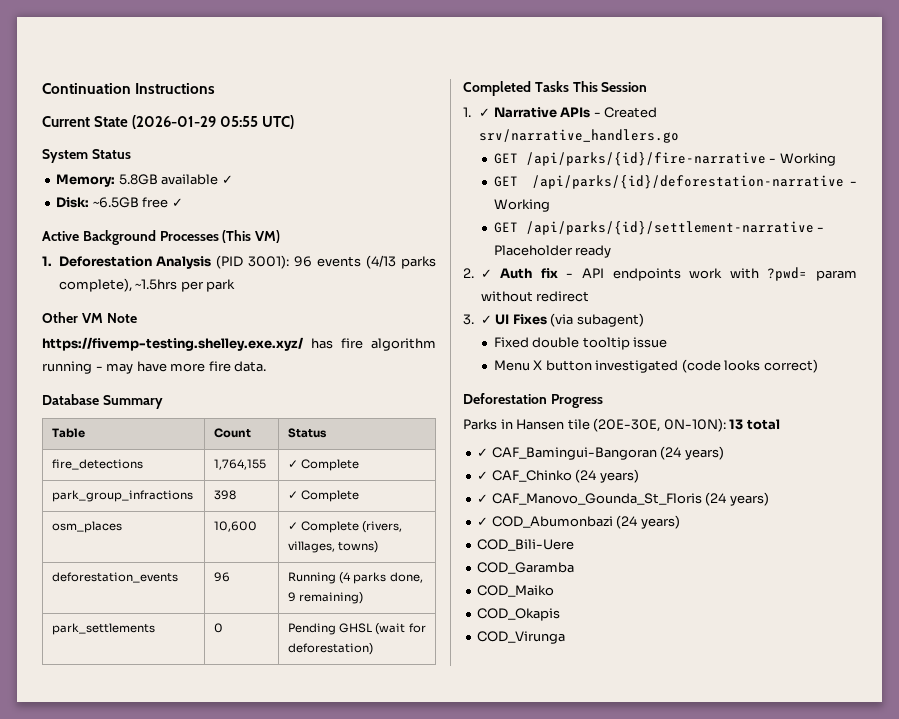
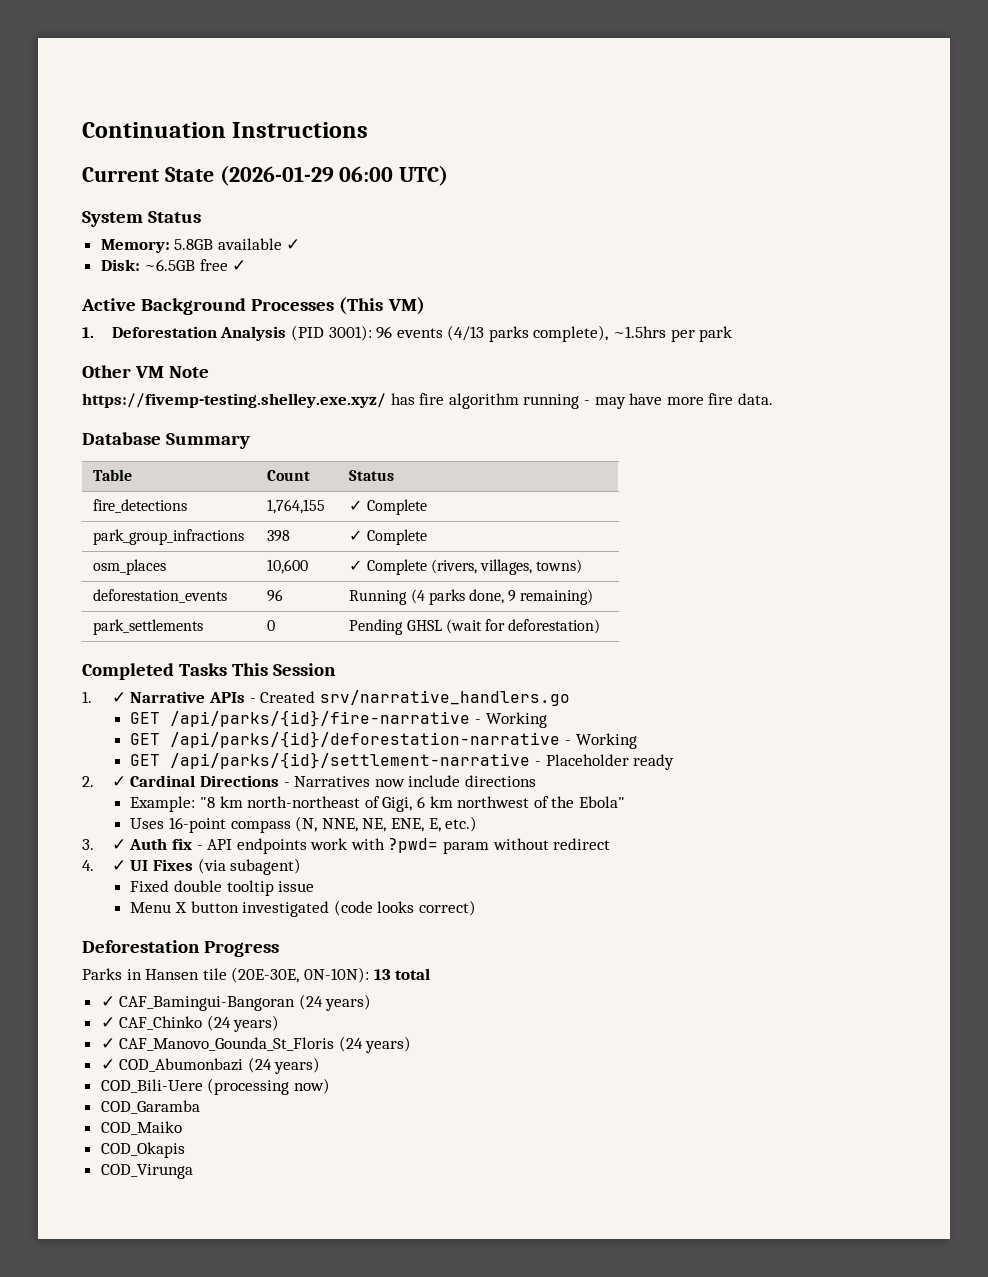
[220,116,259,127] 05:55 -> [339,166,394,182] 06:00
(492, 273) none -> [130,775,536,787] [130,796,625,812] [130,816,478,833] [82,839,126,850] Cardinal Directions - Narratives now include directions // Example: "8 km north-northeast of Gigi, 6 km northwest of the Ebola" // Uses 16-point compass (N, NNE, NE, ENE, E, etc.) // 3. ✓
[463,314,474,325] 3. -> [82,860,94,871] 4.
(575, 545) none -> [207,1078,330,1095] (processing now)

